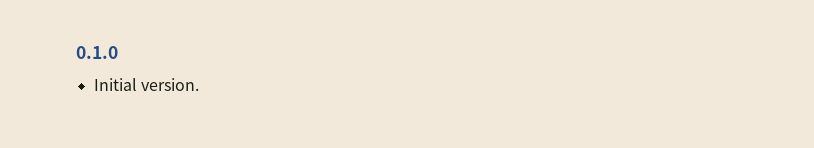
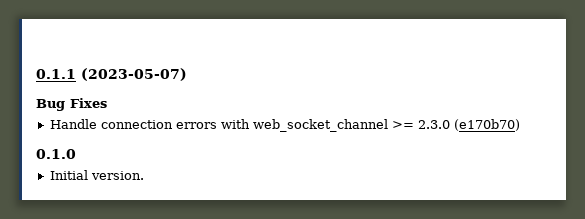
(76, 52) none -> [36,68,187,81] [36,98,107,111] [49,119,520,132] 0.1.1 (2023-05-07) // Bug Fixes // Handle connection errors with web_socket_channel >= 2.3.0 (e170b70) //

